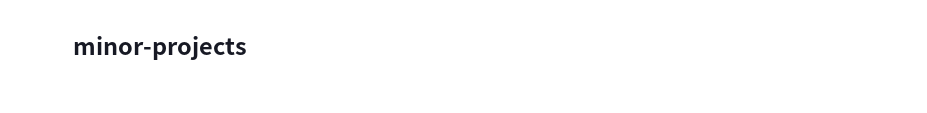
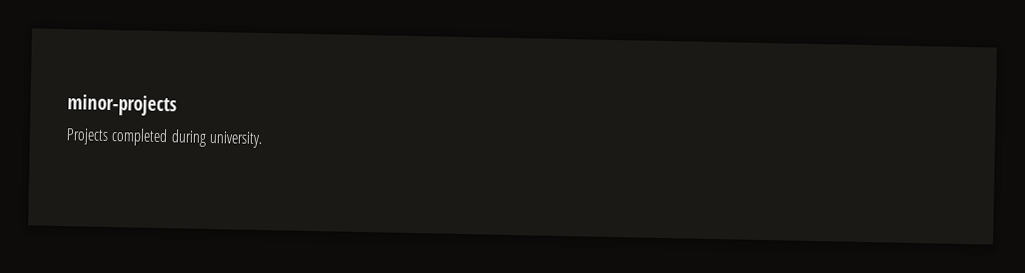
(247, 48) none -> [66,128,263,149] // Projects completed during university.

